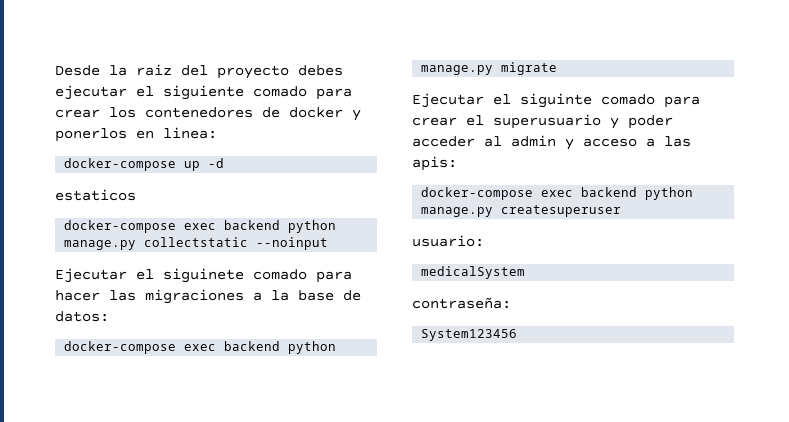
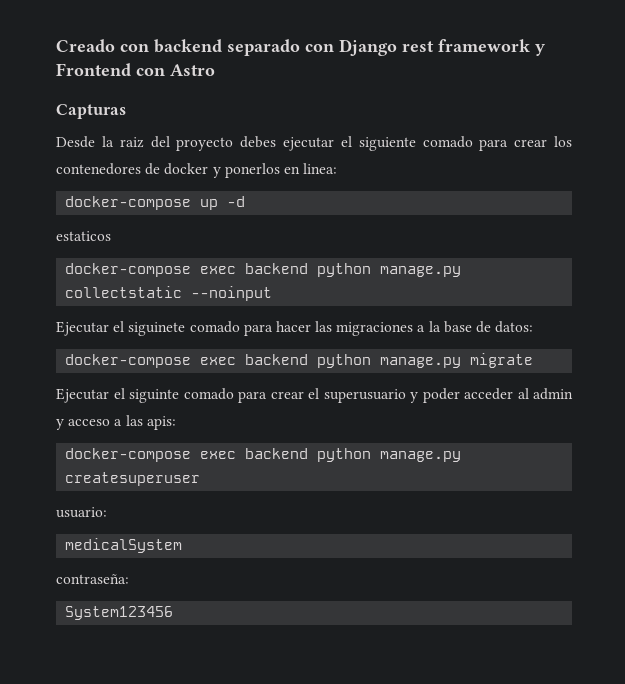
(55, 70) none -> [56,39,545,56] [56,63,215,76] [56,104,126,119] Creado con backend separado con Django rest framework y Frontend con Astro // Capturas //

